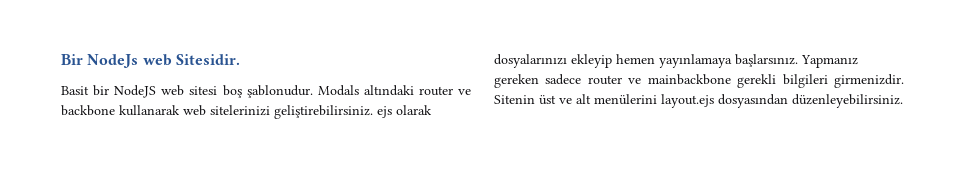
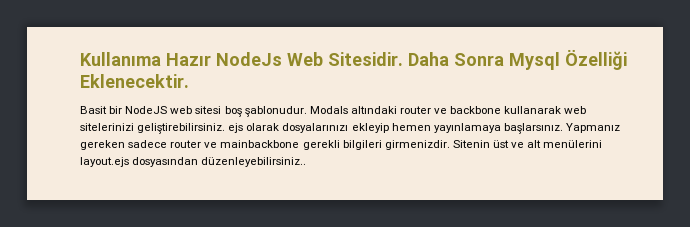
[61,54,240,68] Bir NodeJs web Sitesidir. -> [80,49,627,70] [80,74,189,88] Kullanıma Hazır NodeJs Web Sitesidir. Daha Sonra Mysql Özelliği Eklenecektir.
[792,94,903,108] düzenleyebilirsiniz. -> [201,157,307,167] düzenleyebilirsiniz..

